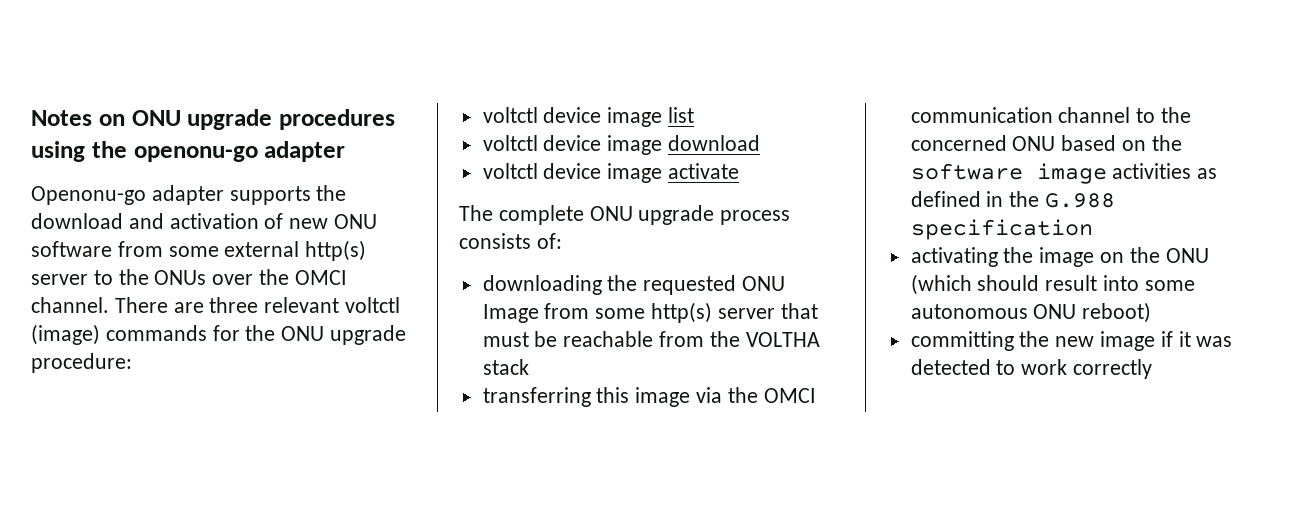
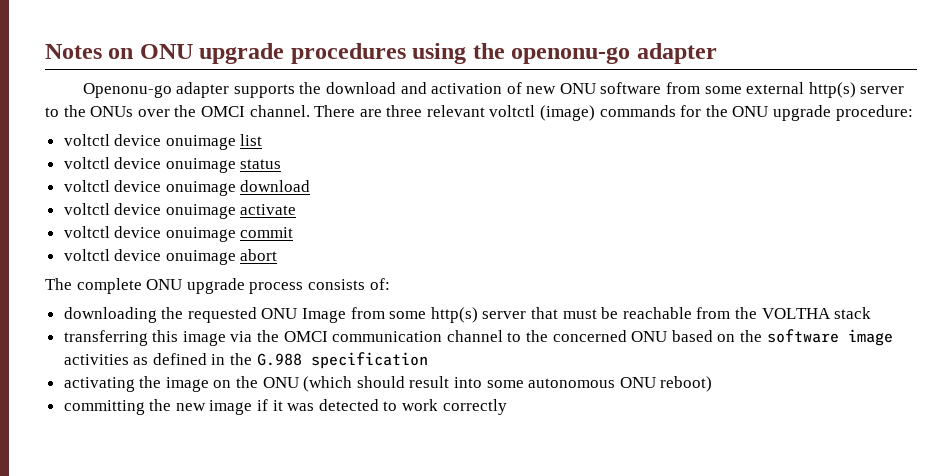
[607,107,663,127] image -> [165,135,236,150] onuimage
[607,135,663,155] image -> [165,158,282,173] [63,180,236,196] onuimage status // voltctl device onuimage
[607,163,663,183] image -> [165,204,236,219] onuimage
(740, 171) none -> [63,226,294,242] [63,249,278,265] // voltctl device onuimage commit // voltctl device onuimage abort

